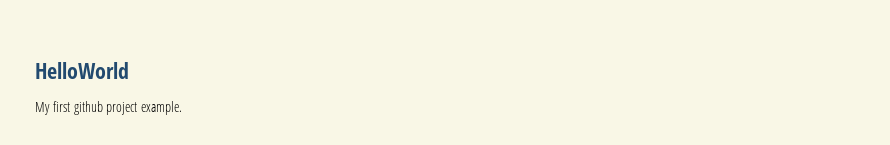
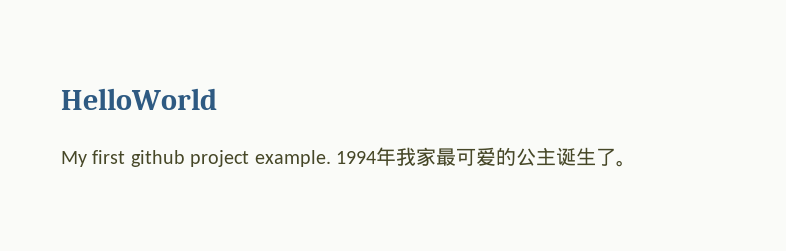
(183, 108) none -> [336,147,636,167] 1994年我家最可爱的公主诞生了。

